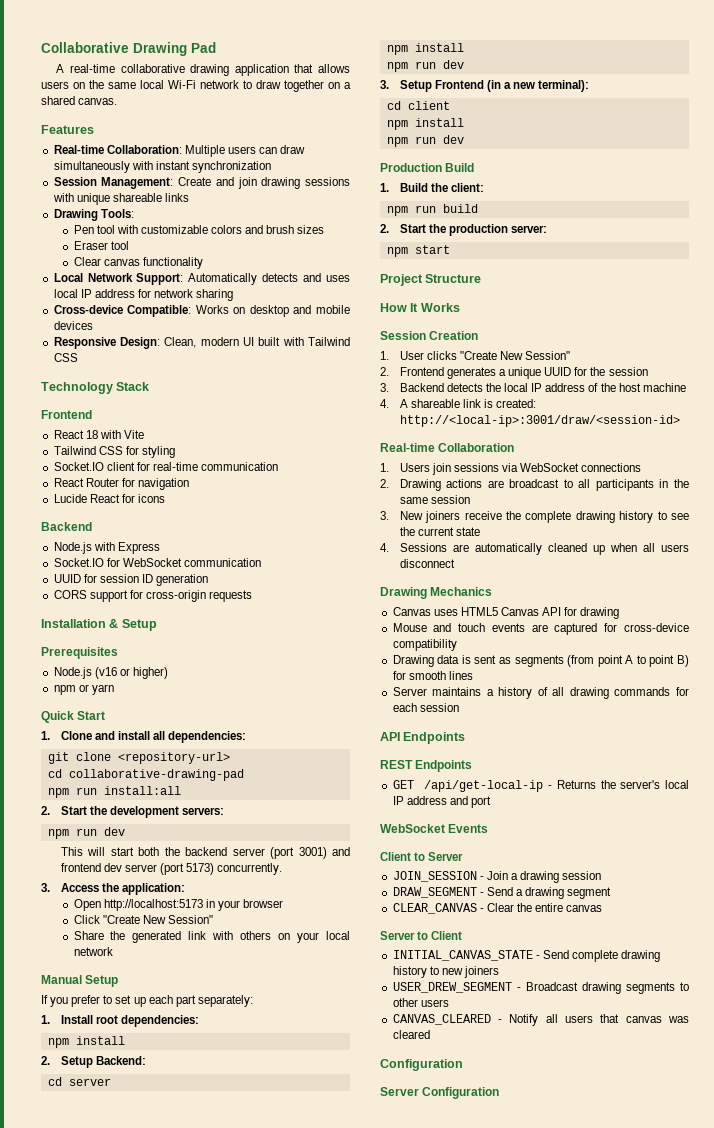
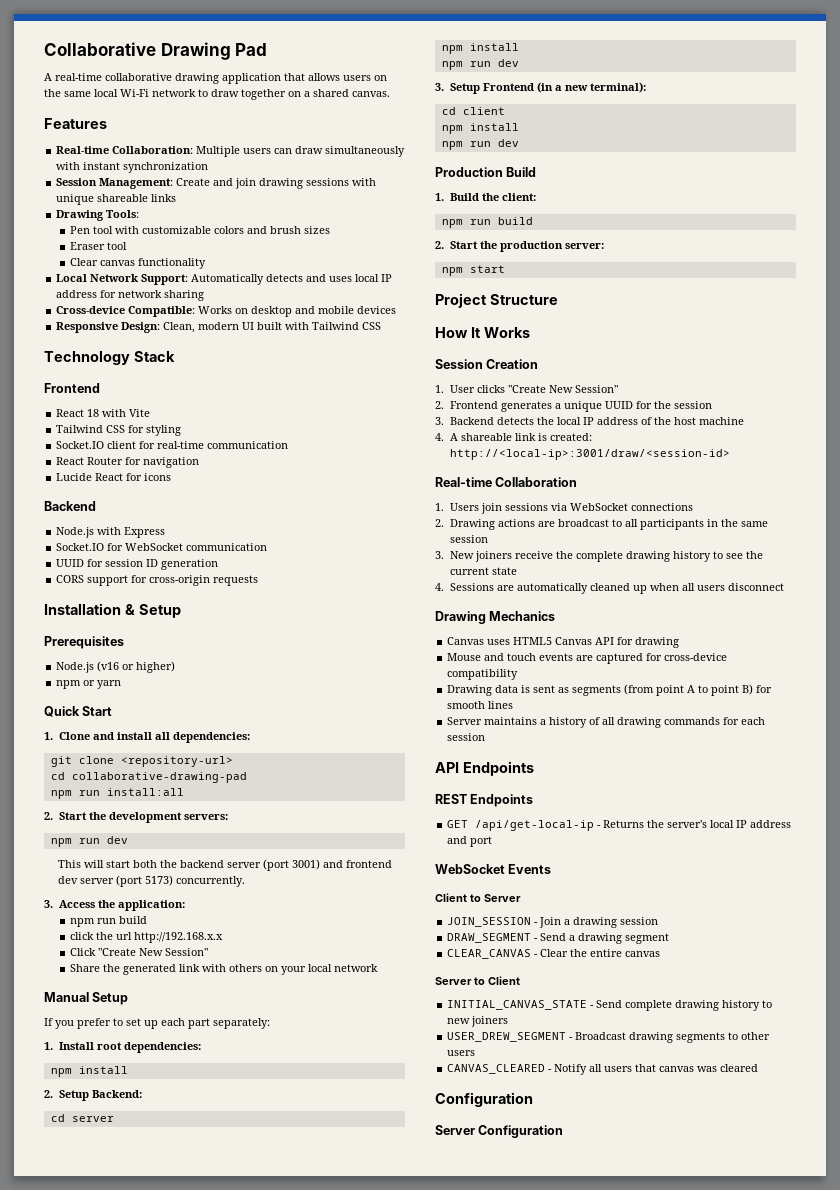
[73,899,283,911] Open http://localhost:5173 in your browser -> [69,916,147,927] [69,932,223,943] npm run build // click the url http://192.168.x.x

